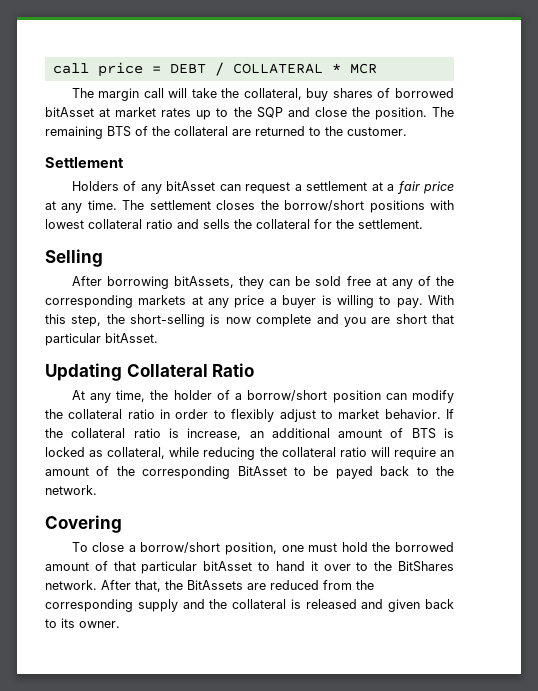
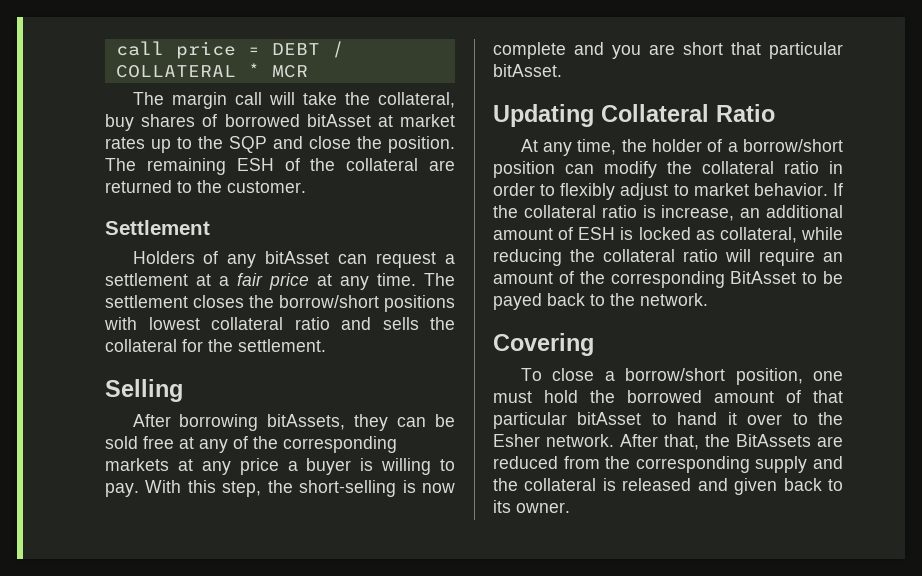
[107,126,131,137] BTS -> [236,158,274,171] ESH
[411,428,436,439] BTS -> [578,227,616,240] ESH
[397,561,454,572] BitShares -> [493,434,540,447] Esher

